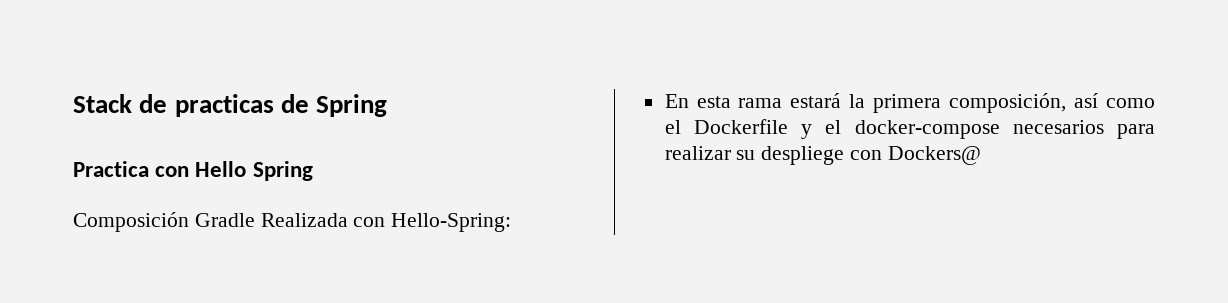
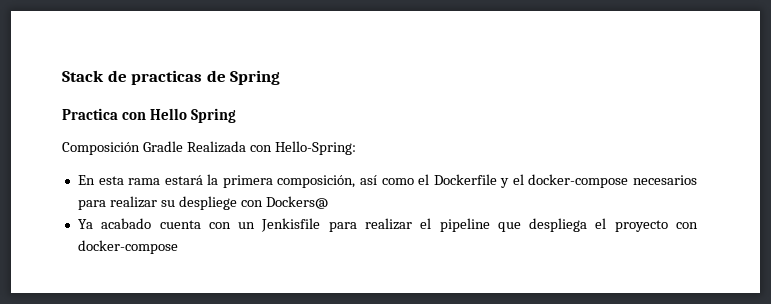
(981, 155) none -> [77,218,698,232] [77,240,178,254] // Ya acabado cuenta con un Jenkisfile para realizar el pipeline que despliega el proyecto con docker-compose

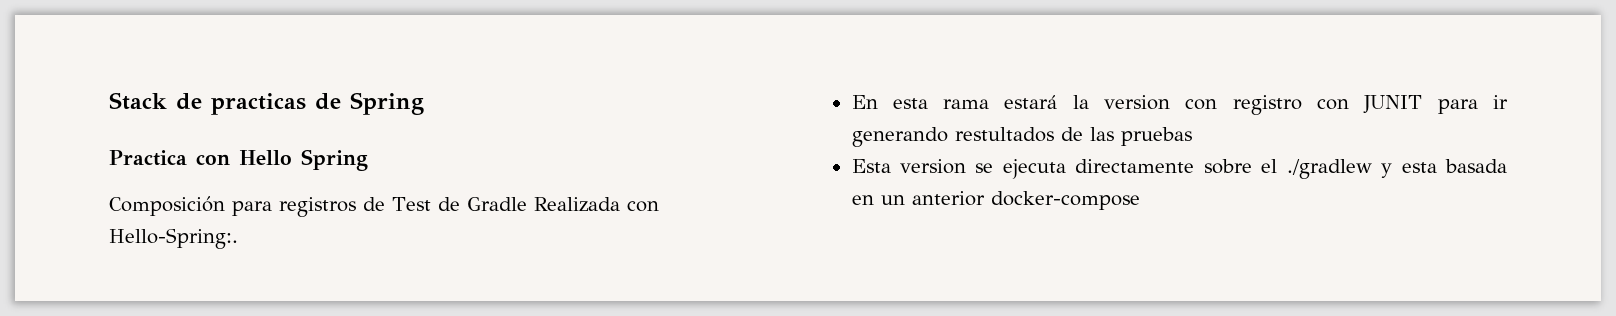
(140, 148) none -> [232,197,460,217] para registros de Test de
[274,141,356,155] Hello-Spring: -> [109,228,238,249] Hello-Spring:.
[222,174,697,188] [77,196,328,210] [77,218,698,232] primera composición, así como el Dockerfile y el docker-compose necesarios para realizar su despliege con Dockers@ // Ya acabado cuenta con un Jenkisfile para realizar el pipeline que despliega el proyecto con -> [1104,95,1508,115] [851,127,1192,147] [851,159,1507,179] [851,191,985,206] version con registro con JUNIT para ir generando restultados de las pruebas // Esta version se ejecuta directamente sobre el ./gradlew y esta basada en un anterior

